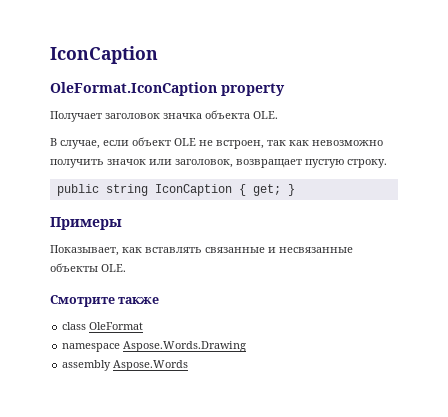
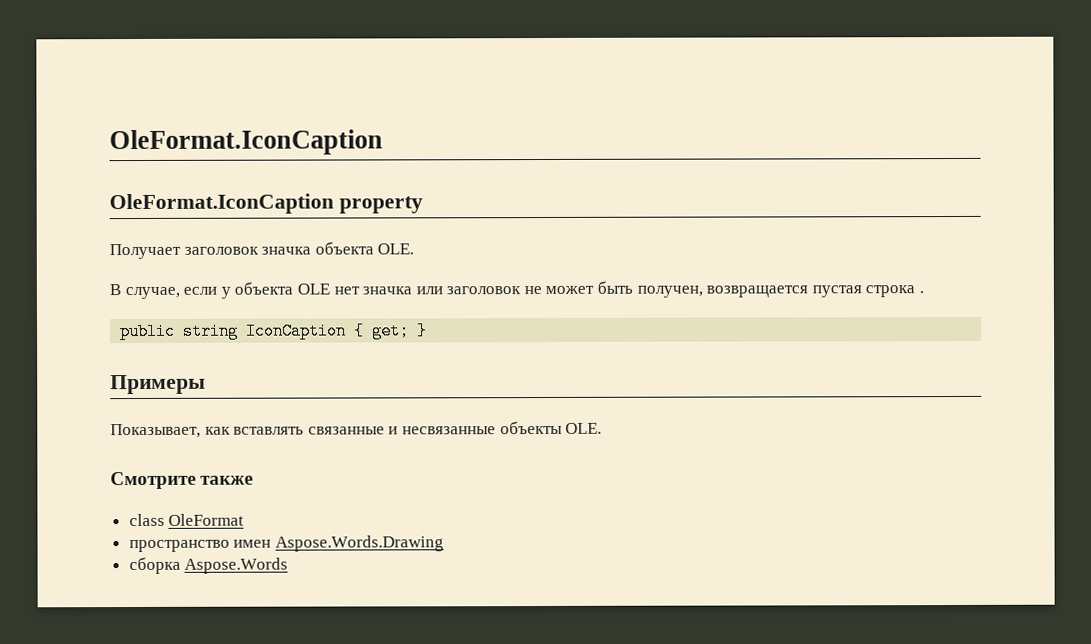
[50,46,158,64] IconCaption -> [109,129,383,156] OleFormat.IconCaption
[132,137,383,149] [50,159,387,168] объект OLE не встроен, так как невозможно получить значок или заголовок, возвращает пустую строку. -> [220,280,925,299] у объекта OLE нет значка или заголовок не может быть получен, возвращается пустая строка .
[62,343,121,352] namespace -> [128,539,272,553] пространство имен
[62,360,112,371] assembly -> [128,556,181,575] сборка

